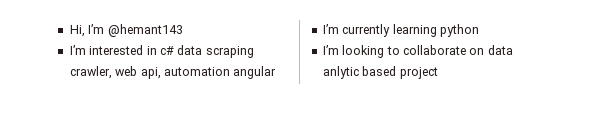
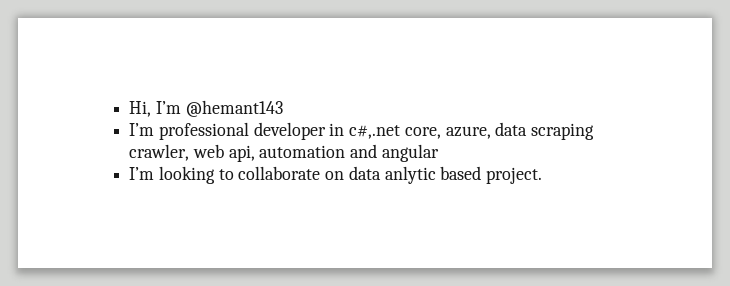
[89,45,174,55] interested in c# -> [158,122,491,140] professional developer in c#,.net core, azure,
(230, 71) none -> [350,144,378,158] and
[322,24,479,37] // I’m currently learning python -> (439, 153) none
[399,67,438,79] project -> [486,167,543,184] project.

